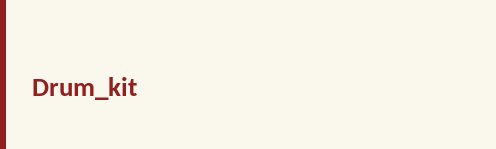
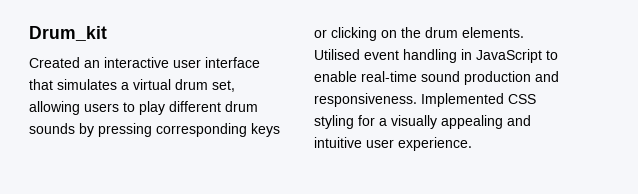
(137, 88) none -> [29,57,260,68] [29,79,235,92] [29,101,258,115] [29,123,280,137] [314,27,524,41] [314,49,558,63] [314,71,559,85] [314,93,536,107] [314,115,531,129] [314,137,472,151] // Created an interactive user interface that simulates a virtual drum set, allowing users to play different drum sounds by pressing corresponding keys or clicking on the drum elements. Utilised event handling in JavaScript to enable real-time sound production and responsiveness. Implemented CSS styling for a visually appealing and intuitive user experience.

